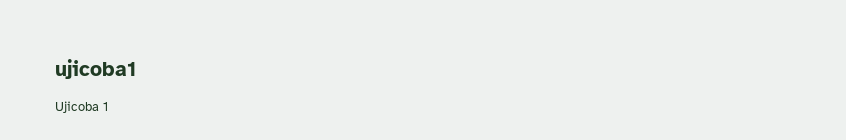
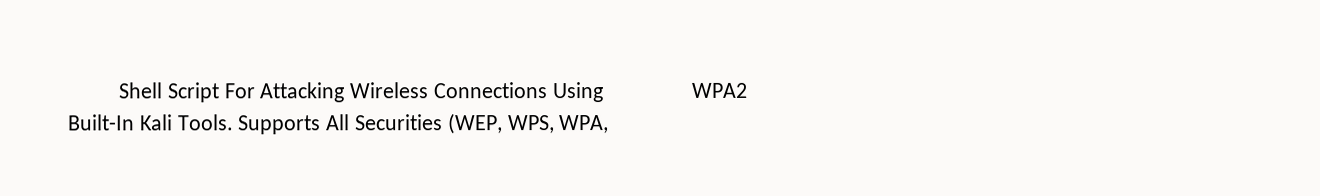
[55,59,136,79] [55,101,108,113] ujicoba1 // Ujicoba 1 -> [118,82,604,103] [68,113,610,135] [691,82,747,98] Shell Script For Attacking Wireless Connections Using Built-In Kali Tools. Supports All Securities (WEP, WPS, WPA, WPA2

